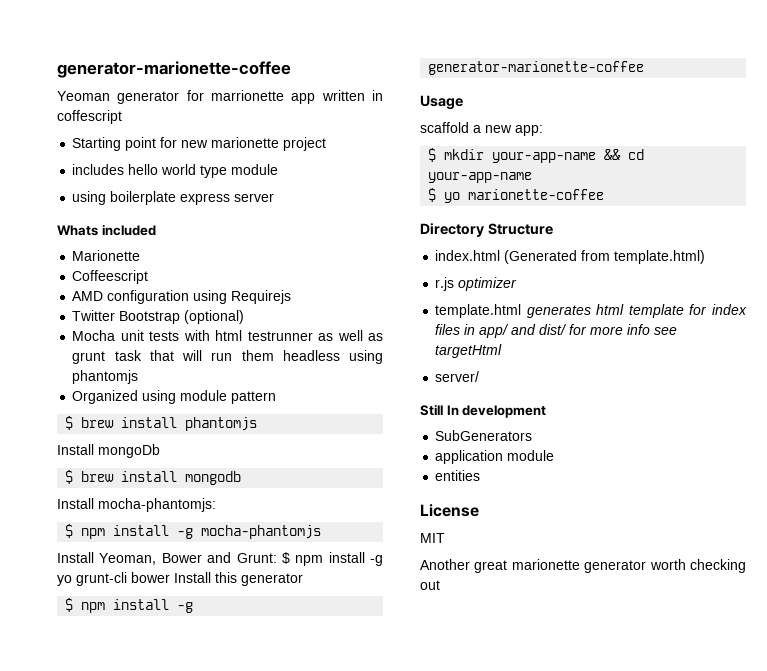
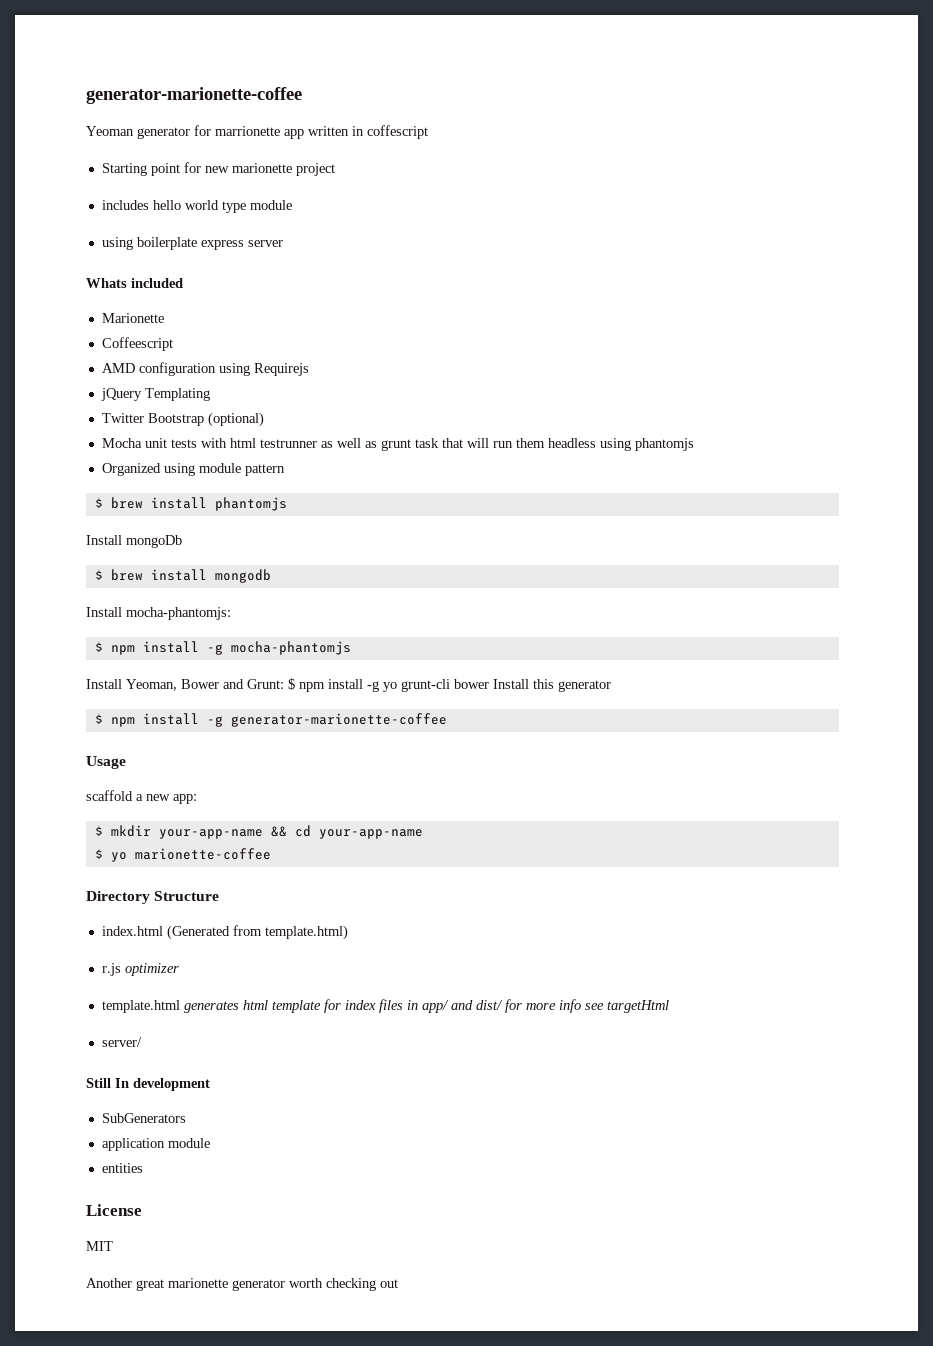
(292, 297) none -> [100,388,210,401] // jQuery Templating

